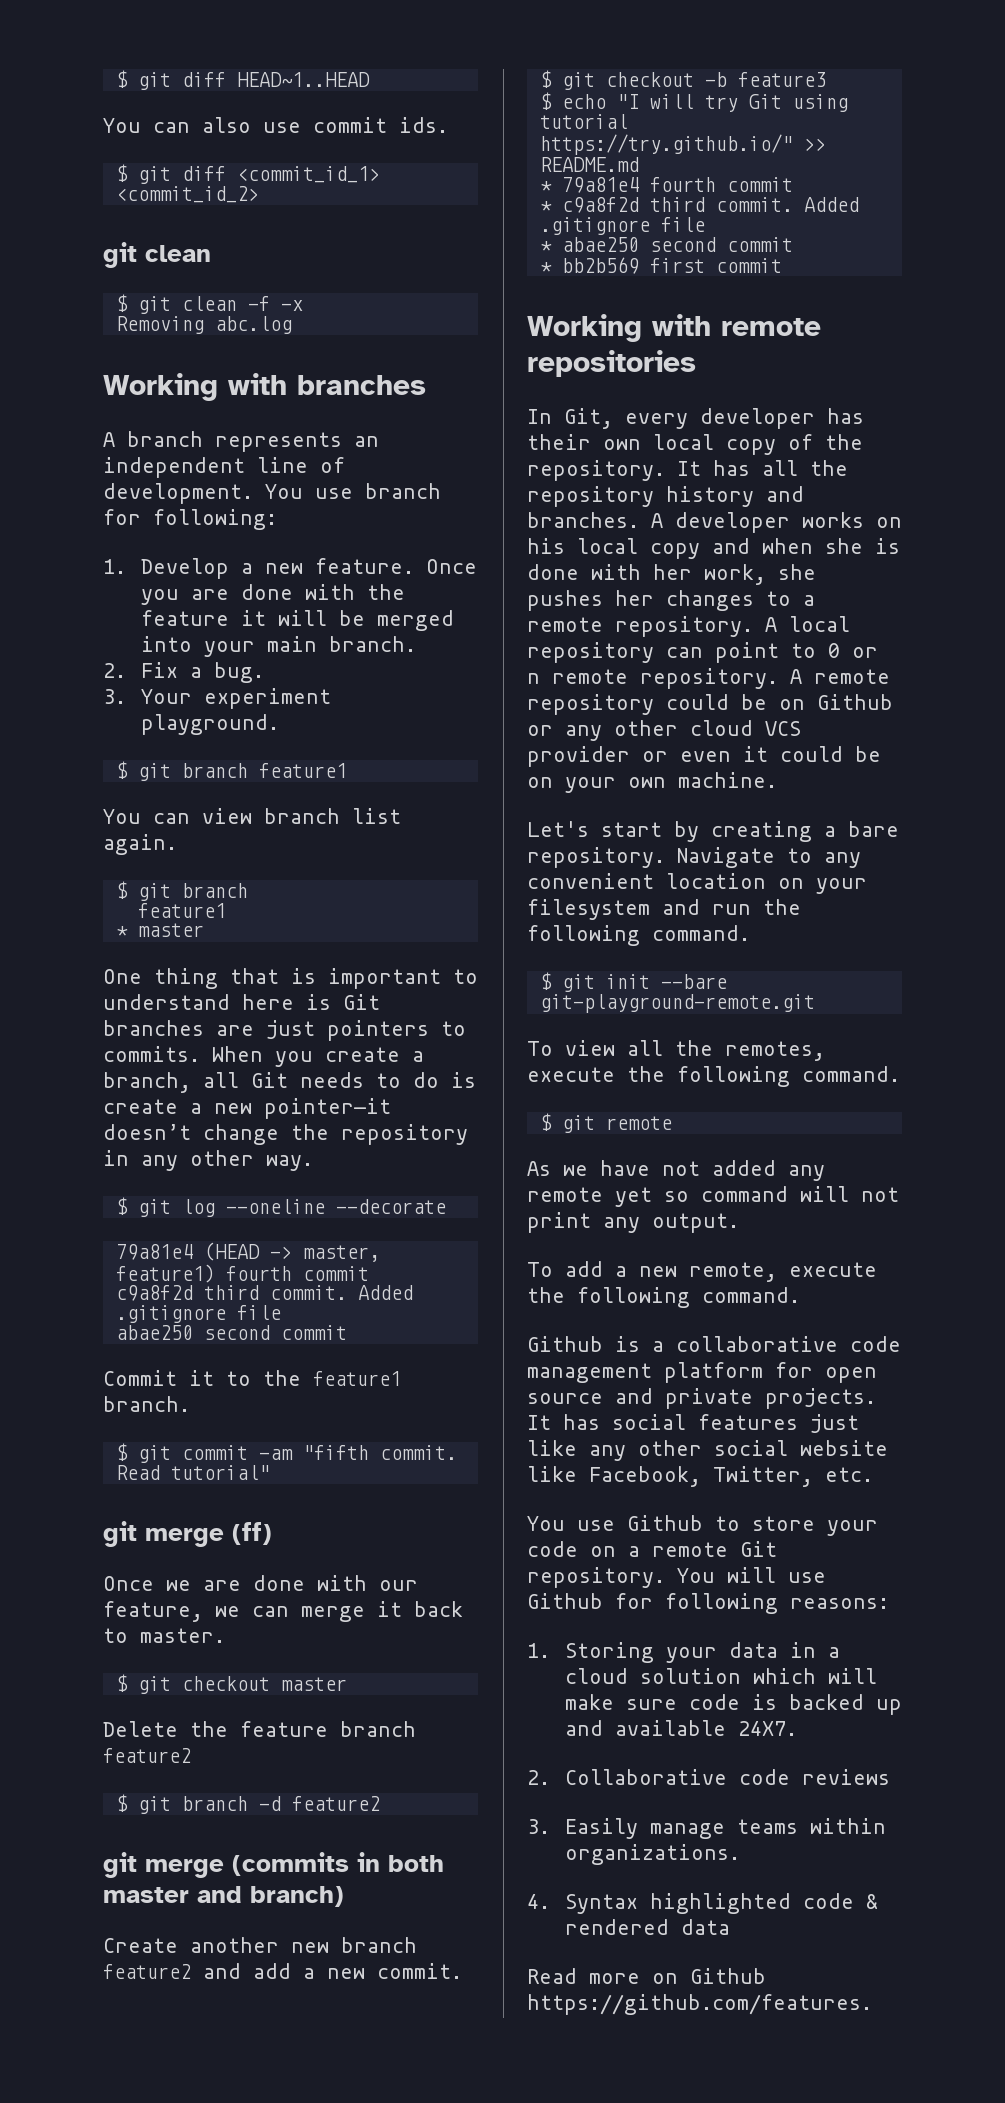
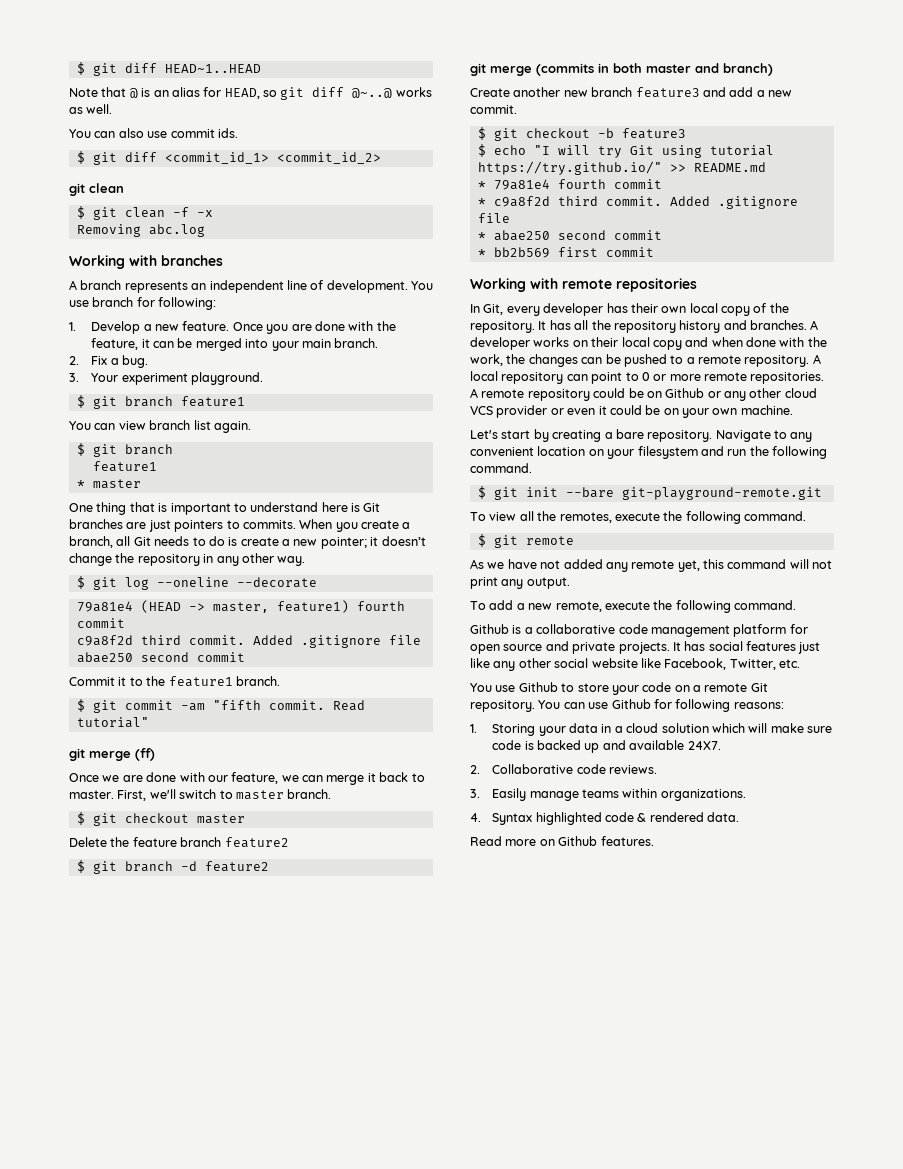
(370, 79) none -> [69,87,432,100] [69,104,113,114] // Note that @ is an alias for HEAD, so git diff @~..@ works as well.
[140,610,327,626] feature it will -> [91,338,175,350] feature, it can
[264,1098,391,1119] pointer—it -> [320,537,379,549] pointer; it
(225, 1635) none -> [117,789,332,801] First, we'll switch to master branch.
[103,1964,191,1979] feature2 -> [635,87,700,98] feature3
[527,538,565,554] his -> [591,337,619,347] their
[825,538,900,554] [527,564,816,585] [527,590,754,611] she is done with her work, she pushes her changes -> [746,337,827,347] [470,354,667,367] done with the work, the changes can be pushed
[527,668,778,689] n remote repository. -> [669,372,825,384] more remote repositories.
[615,1187,689,1207] yet so -> [677,559,724,572] yet, this
[727,1567,776,1583] will -> [563,702,585,709] can
[801,1769,890,1785] reviews -> [609,765,658,774] reviews.
[680,1919,730,1935] data -> [707,812,740,822] data.
[527,1994,872,2015] https://github.com/features. -> [600,836,654,846] features.

